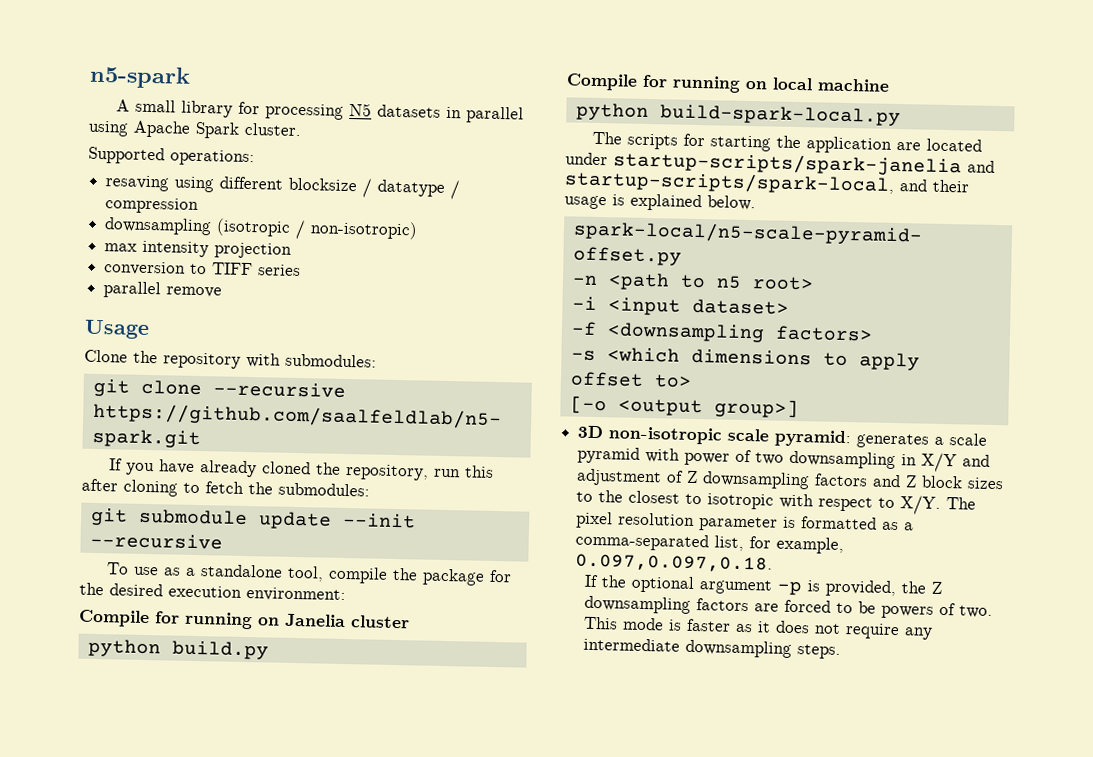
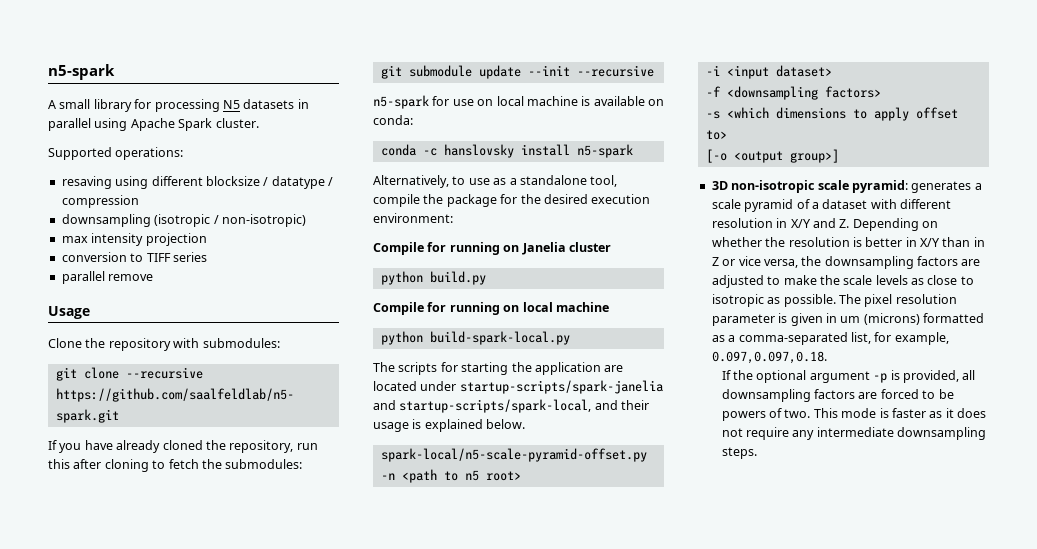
[106,562,130,575] To -> [373,95,664,109] [373,115,413,125] [380,144,633,158] [373,175,466,188] n5-spark for use on local machine is available on conda: // conda -c hanslovsky install n5-spark // Alternatively, to
[645,448,991,473] [576,468,1005,490] [576,490,942,515] with power of two downsampling in X/Y and adjustment of Z downsampling factors and Z block sizes to the closest to isotropic with respect to X/Y. -> [796,199,951,209] [711,218,938,231] [711,237,985,247] [711,256,981,269] [711,275,974,288] [711,294,836,307] of a dataset with different resolution in X/Y and Z. Depending on whether the resolution is better in X/Y than in Z or vice versa, the downsampling factors are adjusted to make the scale levels as close to isotropic as possible.
(797, 522) none -> [790,313,920,326] given in um (microns)
[900,581,942,594] the Z -> [962,370,976,380] all

